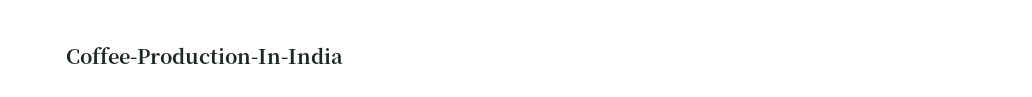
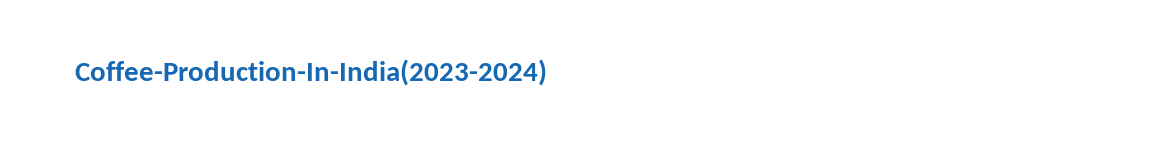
[66,47,343,64] Coffee-Production-In-India -> [75,59,547,86] Coffee-Production-In-India(2023-2024)

